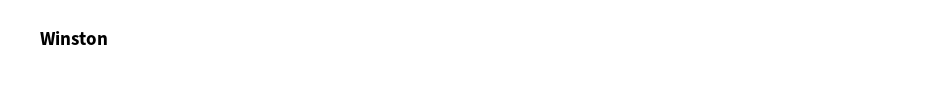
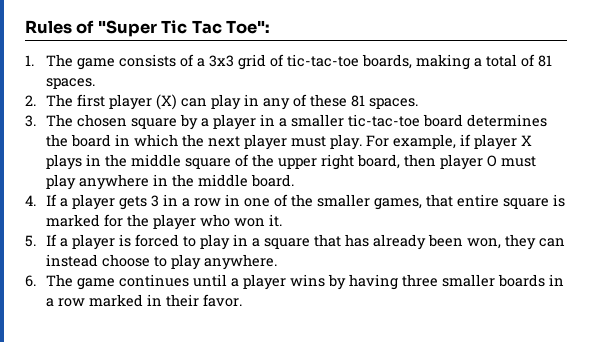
[40,31,108,45] Winston -> [25,20,271,37] [25,54,552,70] [45,78,95,89] [25,94,418,110] [25,114,547,130] [45,134,532,150] [45,154,536,170] [45,174,294,190] [25,194,565,210] [45,214,282,230] [25,234,565,250] [45,254,277,270] [25,274,564,290] [45,294,242,307] Rules of "Super Tic Tac Toe": // 1. The game consists of a 3x3 grid of tic-tac-toe boards, making a total of 81 spaces. // 2. The first player (X) can play in any of these 81 spaces. // 3. The chosen square by a player in a smaller tic-tac-toe board determines the board in which the next player must play. For example, if player X plays in the middle square of the upper right board, then player O must play anywhere in the middle board. // 4. If a player gets 3 in a row in one of the smaller games, that entire square is marked for the player who won it. // 5. If a player is forced to play in a square that has already been won, they can instead choose to play anywhere. // 6. The game continues until a player wins by having three smaller boards in a row marked in their favor.

